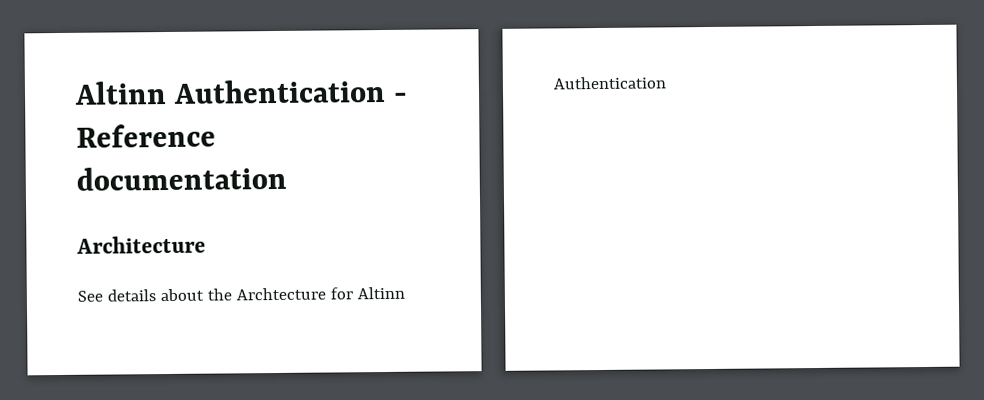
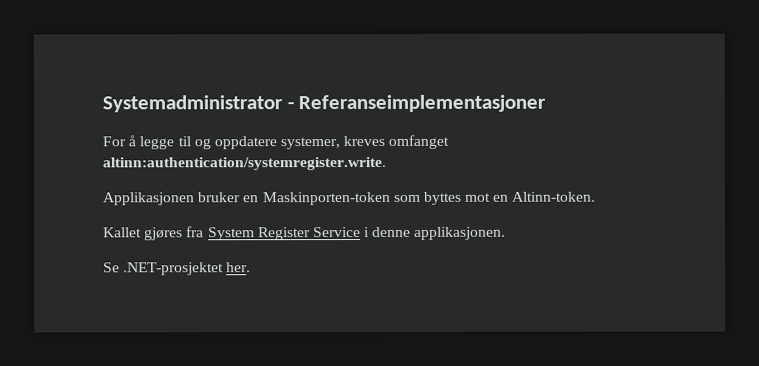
[74,78,409,105] [76,123,216,148] [76,165,287,191] [76,235,206,254] [77,286,405,302] [553,76,666,90] Altinn Authentication - Reference documentation // Architecture // See details about the Archtecture for Altinn Authentication -> [102,94,547,113] [102,134,450,150] [102,156,386,171] [103,191,597,206] [103,226,507,241] [103,262,252,276] Systemadministrator - Referanseimplementasjoner // For å legge til og oppdatere systemer, kreves omfanget altinn:authentication/systemregister.write. // Applikasjonen bruker en Maskinporten-token som byttes mot en Altinn-token. // Kallet gjøres fra System Register Service i denne applikasjonen. // Se .NET-prosjektet her.

